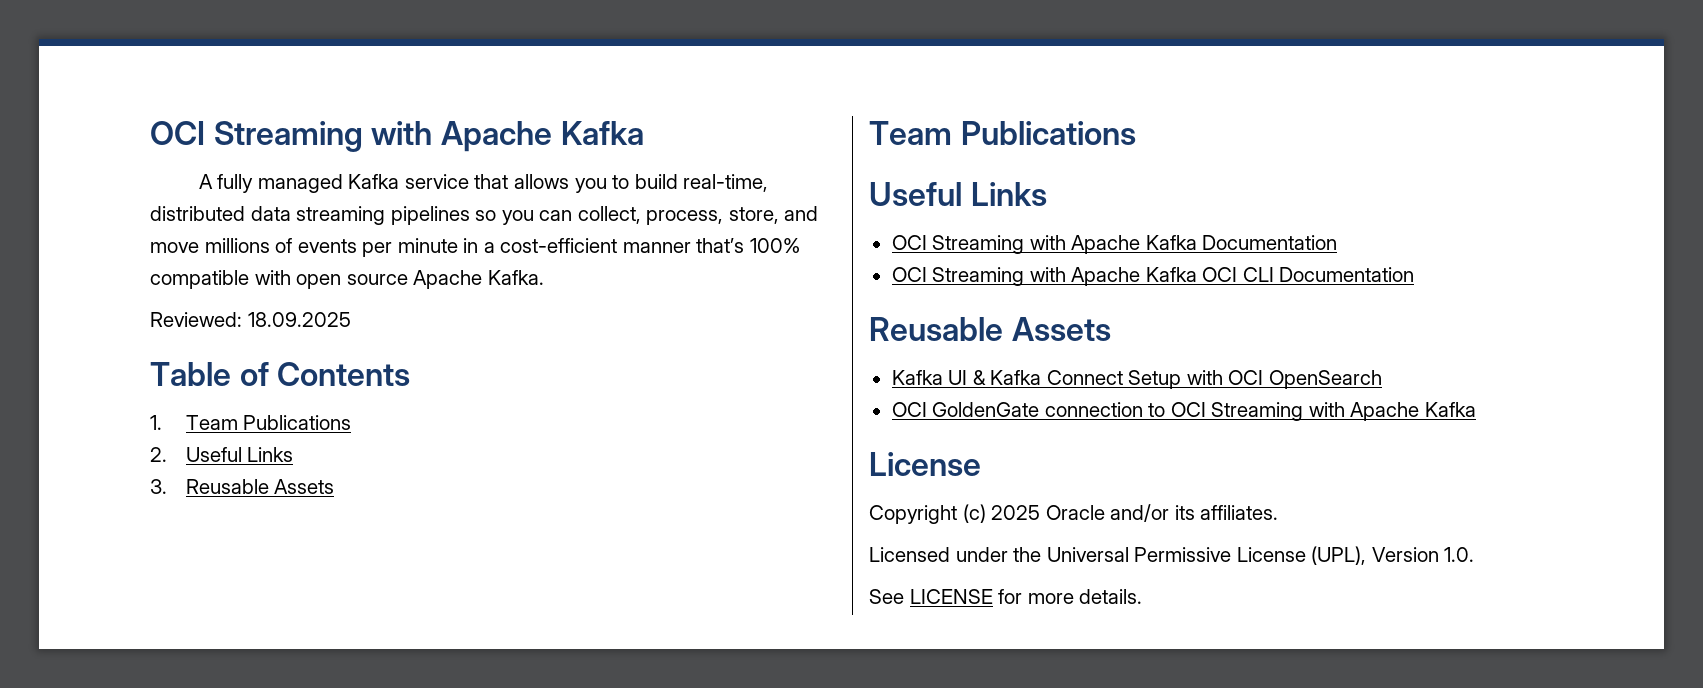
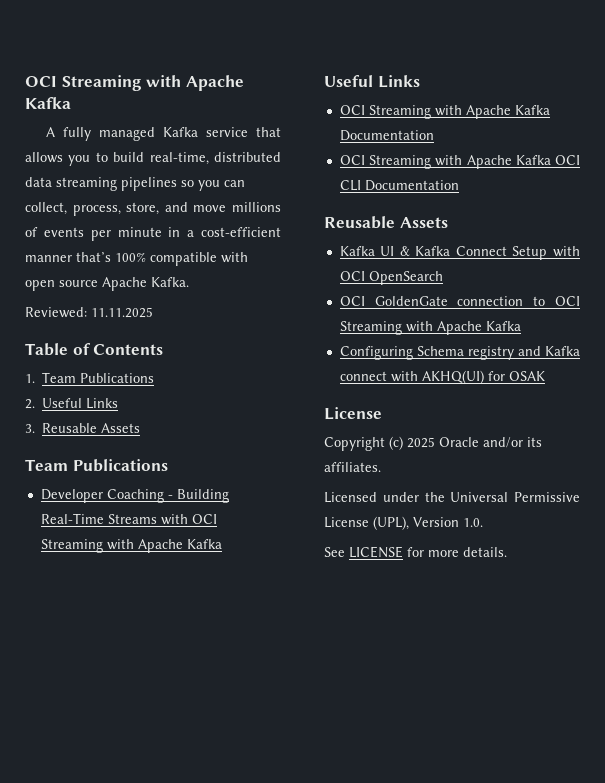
[247,312,351,327] 18.09.2025 -> [91,307,153,318] 11.11.2025
(1136, 133) none -> [40,489,229,503] [40,513,217,525] [40,539,222,553] // Developer Coaching - Building Real-Time Streams with OCI Streaming with Apache Kafka
(1476, 409) none -> [339,346,580,360] [339,370,545,384] // Configuring Schema registry and Kafka connect with AKHQ(UI) for OSAK

